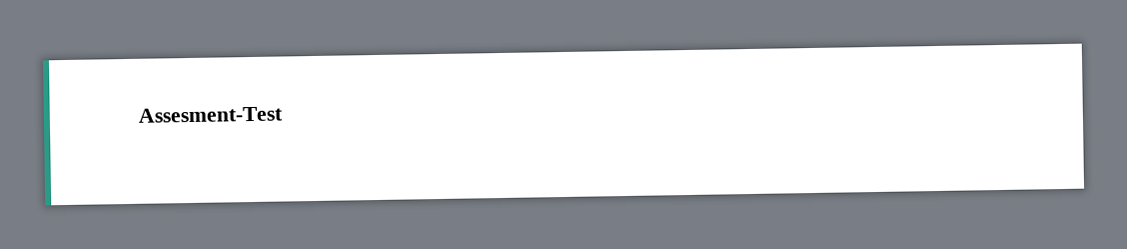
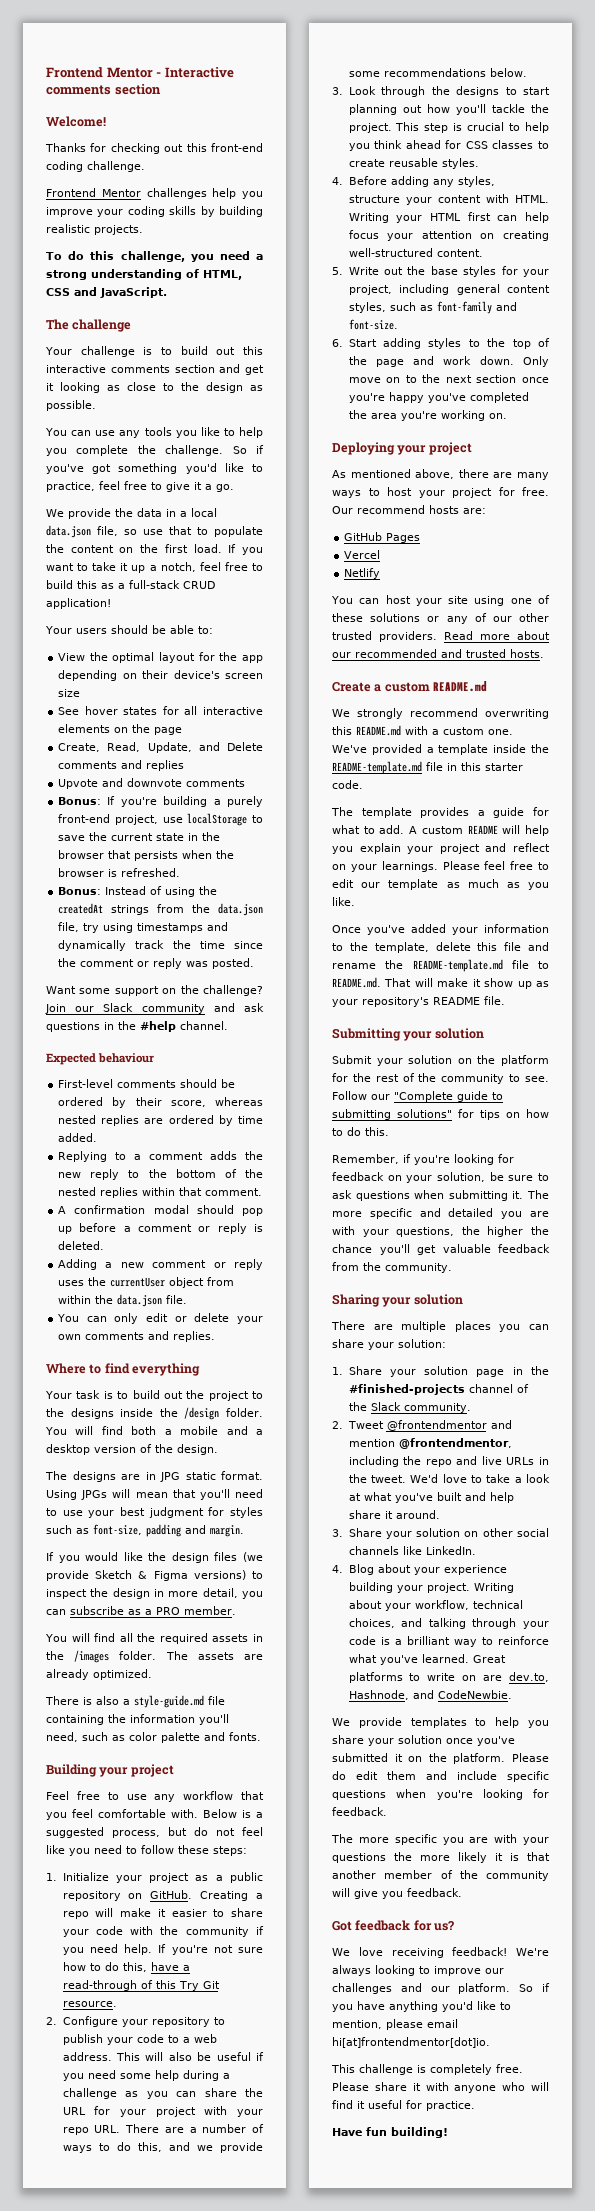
[138,106,283,123] Assesment-Test -> [46,67,234,78] [46,84,161,95] [46,116,106,127] [45,143,263,154] [46,161,145,172] [46,188,263,199] [46,206,263,217] [46,224,143,235] [46,251,263,262] [46,269,242,280] [46,287,167,298] [46,319,132,332] [45,346,263,357] [46,364,264,375] [46,382,263,393] [46,400,96,411] [45,427,263,438] [46,445,264,456] [46,463,263,474] [46,481,234,492] [46,508,217,519] [46,525,263,538] [46,544,263,555] [46,562,263,573] [46,580,215,589] [46,598,111,609] [45,625,213,634] [58,652,263,663] [58,670,263,681] [58,689,81,697] [58,706,263,715] [58,724,183,735] [58,742,263,753] [58,760,185,771] [58,778,246,789] [58,796,263,807] [58,813,263,826] [58,832,221,841] [58,850,235,861] [58,868,181,877] [58,886,218,897] [58,903,263,916] [58,922,229,933] [58,940,263,951] [58,958,255,969] [46,985,263,996] [45,1003,264,1014] [46,1021,228,1032] [46,1053,155,1065] [58,1079,236,1088] [58,1097,263,1108] [58,1115,263,1126] [58,1133,98,1142] [58,1151,263,1162] [58,1169,263,1180] [58,1187,263,1198] [58,1205,263,1216] [58,1223,263,1234] [58,1241,105,1250] [58,1259,263,1270] [58,1277,235,1288] [58,1294,188,1307] [57,1313,263,1324] [58,1331,216,1342] [46,1363,201,1376] [45,1390,263,1401] [46,1407,263,1420] [45,1426,263,1435] [46,1444,218,1455] [45,1471,263,1482] [46,1489,263,1500] [46,1507,263,1518] [46,1524,244,1537] [46,1552,263,1563] [46,1570,263,1581] [46,1588,263,1599] [46,1606,236,1615] [45,1633,263,1644] [46,1650,263,1663] [46,1669,152,1680] [45,1695,225,1708] [46,1714,229,1725] [46,1732,261,1743] [46,1764,174,1777] [46,1791,264,1802] [46,1809,263,1820] [46,1827,263,1838] [46,1845,247,1856] [46,1872,263,1883] [62,1890,263,1901] [62,1908,264,1919] [62,1926,264,1937] [62,1944,264,1955] [62,1962,190,1972] [62,1980,220,1991] [62,2001,117,2007] [46,2016,225,2027] [62,2034,217,2045] [62,2052,264,2061] [62,2070,230,2081] [62,2088,263,2099] [62,2106,263,2117] [62,2124,265,2135] [62,2142,263,2153] [348,68,527,77] [332,86,550,97] [348,104,549,115] [348,122,549,133] [348,140,549,151] [348,158,479,169] [332,176,495,187] [348,194,549,205] [348,212,549,223] [348,230,549,241] [348,248,483,257] [332,266,549,277] [348,284,550,295] [348,301,517,314] [348,319,398,330] [332,338,550,349] [348,356,549,367] [348,374,549,383] [348,392,529,403] [348,410,507,421] [332,442,472,455] [332,469,549,480] [332,487,549,498] [332,505,486,514] [344,532,421,543] [344,550,381,559] [344,568,381,579] [331,595,550,606] [332,613,549,624] [332,631,550,642] [332,649,544,658] [332,681,488,692] [332,708,549,719] [332,725,513,736] [332,744,549,755] [332,761,523,774] [332,780,363,789] [331,807,549,818] [332,825,549,836] [332,843,550,854] [332,861,549,872] [332,879,549,890] [332,897,355,906] [332,924,549,935] [332,942,549,953] [332,959,549,972] [332,977,549,989] [332,996,505,1007] [332,1028,484,1041] [332,1055,549,1066] [332,1073,549,1084] [332,1091,503,1102] [332,1109,549,1120] [332,1127,389,1136] [332,1154,514,1165] [332,1172,549,1183] [332,1190,549,1201] [332,1208,549,1219] [332,1226,549,1237] [332,1244,550,1255] [332,1262,452,1273] [332,1294,463,1307] [331,1321,549,1332] [332,1339,446,1350] [332,1366,549,1377] [348,1384,529,1395] [348,1402,471,1413] [332,1420,512,1431] [348,1438,512,1449] [348,1456,549,1467] [348,1474,550,1483] [348,1492,514,1503] [348,1510,440,1519] [332,1528,549,1539] [348,1546,476,1555] [332,1564,507,1575] [348,1582,514,1593] [348,1600,523,1611] [348,1618,549,1629] [348,1636,549,1647] [348,1654,506,1665] [348,1672,549,1683] [348,1690,512,1700] [332,1717,549,1728] [332,1735,515,1746] [332,1753,549,1764] [332,1771,549,1782] [332,1789,549,1800] [332,1807,387,1816] [331,1834,549,1845] [332,1852,550,1863] [332,1870,549,1881] [332,1888,462,1899] [332,1920,455,1931] [332,1947,549,1958] [332,1965,504,1976] [332,1983,550,1994] [332,2001,511,2012] [332,2019,458,2030] [332,2037,490,2048] [331,2064,523,2075] [332,2082,549,2093] [332,2100,475,2111] [332,2127,448,2138] Frontend Mentor - Interactive comments section // Welcome! // Thanks for checking out this front-end coding challenge. // Frontend Mentor challenges help you improve your coding skills by building realistic projects. // To do this challenge, you need a strong understanding of HTML, CSS and JavaScript. // The challenge // Your challenge is to build out this interactive comments section and get it looking as close to the design as possible. // You can use any tools you like to help you complete the challenge. So if you've got something you'd like to practice, feel free to give it a go. // We provide the data in a local data.json file, so use that to populate the content on the first load. If you want to take it up a notch, feel free to build this as a full-stack CRUD application! // Your users should be able to: // View the optimal layout for the app depending on their device's screen size // See hover states for all interactive elements on the page // Create, Read, Update, and Delete comments and replies // Upvote and downvote comments // Bonus: If you're building a purely front-end project, use localStorage to save the current state in the browser that persists when the browser is refreshed. // Bonus: Instead of using the createdAt strings from the data.json file, try using timestamps and dynamically track the time since the comment or reply was posted. // Want some support on the challenge? Join our Slack community and ask questions in the #help channel. // Expected behaviour // First-level comments should be ordered by their score, whereas nested replies are ordered by time added. // Replying to a comment adds the new reply to the bottom of the nested replies within that comment. // A confirmation modal should pop up before a comment or reply is deleted. // Adding a new comment or reply uses the currentUser object from within the data.json file. // You can only edit or delete your own comments and replies. // Where to find everything // Your task is to build out the project to the designs inside the /design folder. You will find both a mobile and a desktop version of the design. // The designs are in JPG static format. Using JPGs will mean that you'll need to use your best judgment for styles such as font-size, padding and margin. // If you would like the design files (we provide Sketch & Figma versions) to inspect the design in more detail, you can subscribe as a PRO member. // You will find all the required assets in the /images folder. The assets are already optimized. // There is also a style-guide.md file containing the information you'll need, such as color palette and fonts. // Building your project // Feel free to use any workflow that you feel comfortable with. Below is a suggested process, but do not feel like you need to follow these steps: // 1. Initialize your project as a public repository on GitHub. Creating a repo will make it easier to share your code with the community if you need help. If you're not sure how to do this, have a read-through of this Try Git resource. // 2. Configure your repository to publish your code to a web address. This will also be useful if you need some help during a challenge as you can share the URL for your project with your repo URL. There are a number of ways to do this, and we provide some recommendations below. // 3. Look through the designs to start planning out how you'll tackle the project. This step is crucial to help you think ahead for CSS classes to create reusable styles. // 4. Before adding any styles, structure your content with HTML. Writing your HTML first can help focus your attention on creating well-structured content. // 5. Write out the base styles for your project, including general content styles, such as font-family and font-size. // 6. Start adding styles to the top of the page and work down. Only move on to the next section once you're happy you've completed the area you're working on. // Deploying your project // As mentioned above, there are many ways to host your project for free. Our recommend hosts are: // GitHub Pages // Vercel // Netlify // You can host your site using one of these solutions or any of our other trusted providers. Read more about our recommended and trusted hosts. // Create a custom README.md // We strongly recommend overwriting this README.md with a custom one. We've provided a template inside the README-template.md file in this starter code. // The template provides a guide for what to add. A custom README will help you explain your project and reflect on your learnings. Please feel free to edit our template as much as you like. // Once you've added your information to the template, delete this file and rename the README-template.md file to README.md. That will make it show up as your repository's README file. // Submitting your solution // Submit your solution on the platform for the rest of the community to see. Follow our "Complete guide to submitting solutions" for tips on how to do this. // Remember, if you're looking for feedback on your solution, be sure to ask questions when submitting it. The more specific and detailed you are with your questions, the higher the chance you'll get valuable feedback from the community. // Sharing your solution // There are multiple places you can share your solution: // 1. Share your solution page in the #finished-projects channel of the Slack community. // 2. Tweet @frontendmentor and mention @frontendmentor, including the repo and live URLs in the tweet. We'd love to take a look at what you've built and help share it around. // 3. Share your solution on other social channels like LinkedIn. // 4. Blog about your experience building your project. Writing about your workflow, technical choices, and talking through your code is a brilliant way to reinforce what you've learned. Great platforms to write on are dev.to, Hashnode, and CodeNewbie. // We provide templates to help you share your solution once you've submitted it on the platform. Please do edit them and include specific questions when you're looking for feedback. // The more specific you are with your questions the more likely it is that another member of the community will give you feedback. // Got feedback for us? // We love receiving feedback! We're always looking to improve our challenges and our platform. So if you have anything you'd like to mention, please email hi[at]frontendmentor[dot]io. // This challenge is completely free. Please share it with anyone who will find it useful for practice. // Have fun building!

